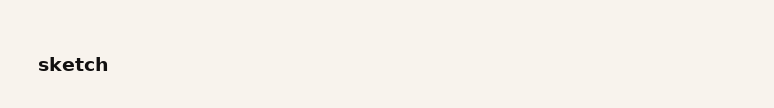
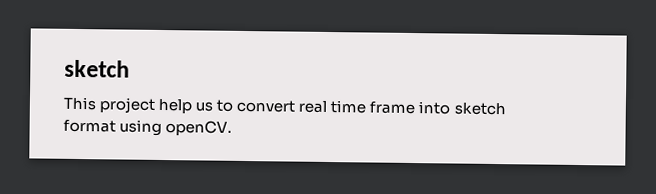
[38,57,109,71] sketch -> [64,59,130,78] [63,96,506,116] [63,119,233,137] sketch // This project help us to convert real time frame into sketch format using openCV.

